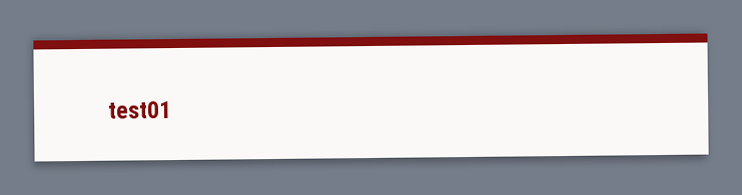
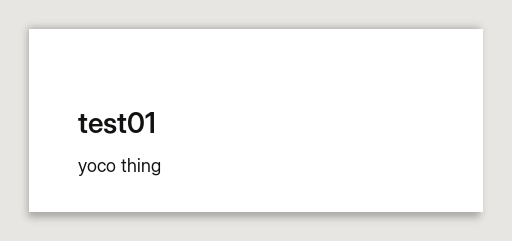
(172, 110) none -> [78,158,161,176] // yoco thing

